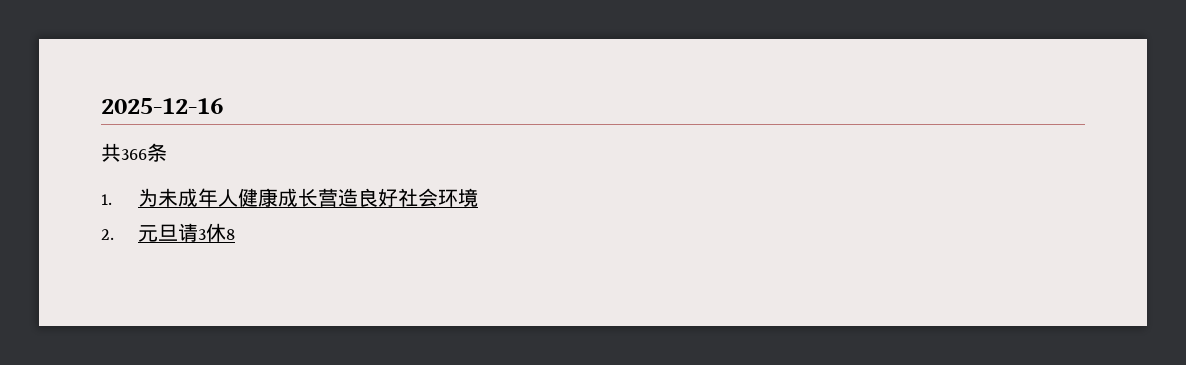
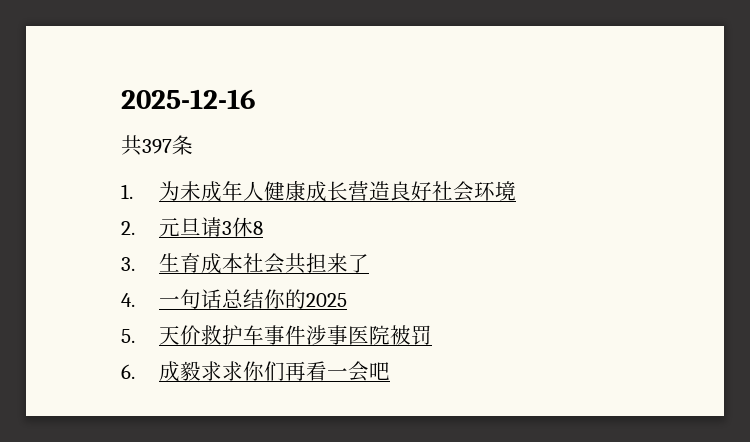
[121,149,147,160] 366 -> [142,139,172,154] 397
(236, 234) none -> [121,253,369,274] [121,289,347,309] [121,325,432,345] [121,361,390,382] // 3.生育成本社会共担来了 // 4.一句话总结你的2025 // 5.天价救护车事件涉事医院被罚 // 6.成毅求求你们再看一会吧

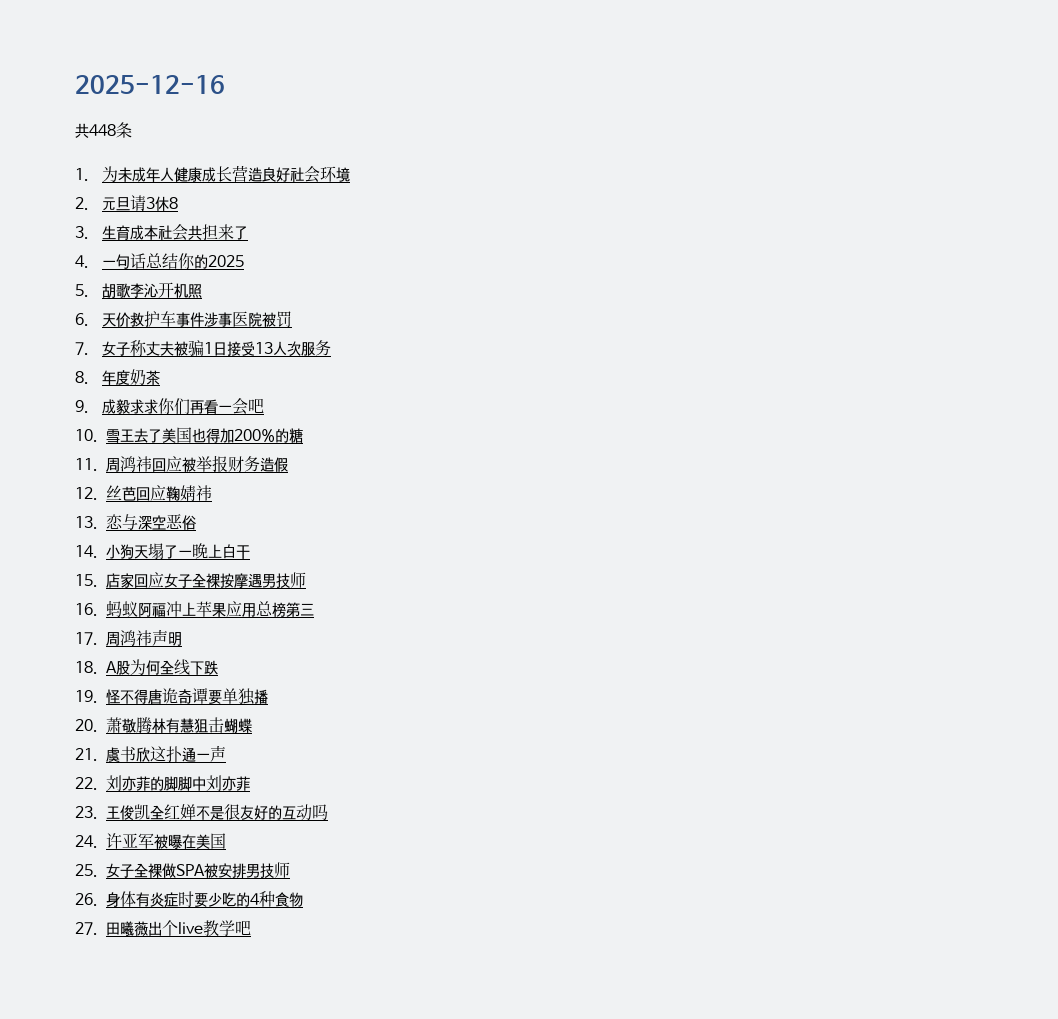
[142,139,172,154] 397 -> [89,124,116,136] 448
(135, 336) none -> [101,282,202,298] [75,313,89,326] 胡歌李沁开机照 // 6.
[121,364,135,379] 6. -> [75,340,331,357] [75,369,160,386] [75,400,89,413] 7.女子称丈夫被骗1日接受13人次服务 // 8.年度奶茶 // 9.
(390, 371) none -> [75,427,303,443] [75,455,288,472] [75,485,212,501] [75,514,196,530] [75,543,250,559] [75,572,306,588] [75,600,314,618] [75,629,182,646] [75,659,218,675] [75,688,268,705] [75,717,252,733] [75,745,226,763] [75,775,250,792] [75,804,328,821] [75,833,226,849] [75,862,290,878] [75,891,303,908] [75,920,251,937] // 10.雪王去了美国也得加200%的糖 // 11.周鸿祎回应被举报财务造假 // 12.丝芭回应鞠婧祎 // 13.恋与深空恶俗 // 14.小狗天塌了一晚上白干 // 15.店家回应女子全裸按摩遇男技师 // 16.蚂蚁阿福冲上苹果应用总榜第三 // 17.周鸿祎声明 // 18. A股为何全线下跌 // 19.怪不得唐诡奇谭要单独播 // 20.萧敬腾林有慧狙击蝴蝶 // 21.虞书欣这扑通一声 // 22.刘亦菲的脚脚中刘亦菲 // 23.王俊凯全红婵不是很友好的互动吗 // 24.许亚军被曝在美国 // 25.女子全裸做SPA被安排男技师 // 26.身体有炎症时要少吃的4种食物 // 27.田曦薇出个live教学吧

